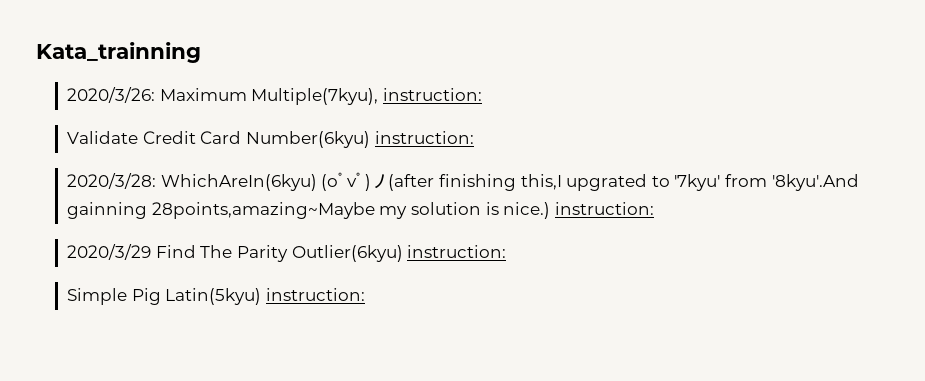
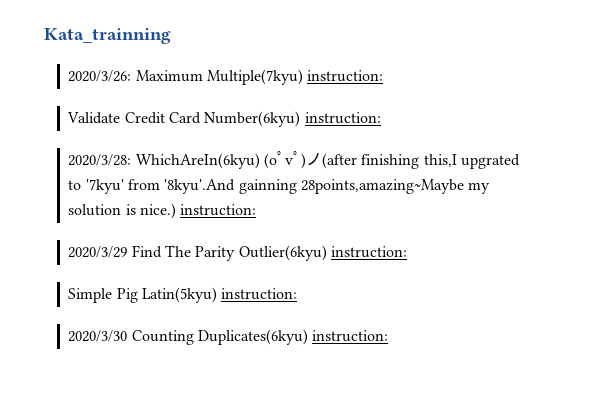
[251,88,379,105] Multiple(7kyu), -> [207,69,304,85] Multiple(7kyu)
(365, 294) none -> [68,329,389,345] // 2020/3/30 Counting Duplicates(6kyu) instruction:

